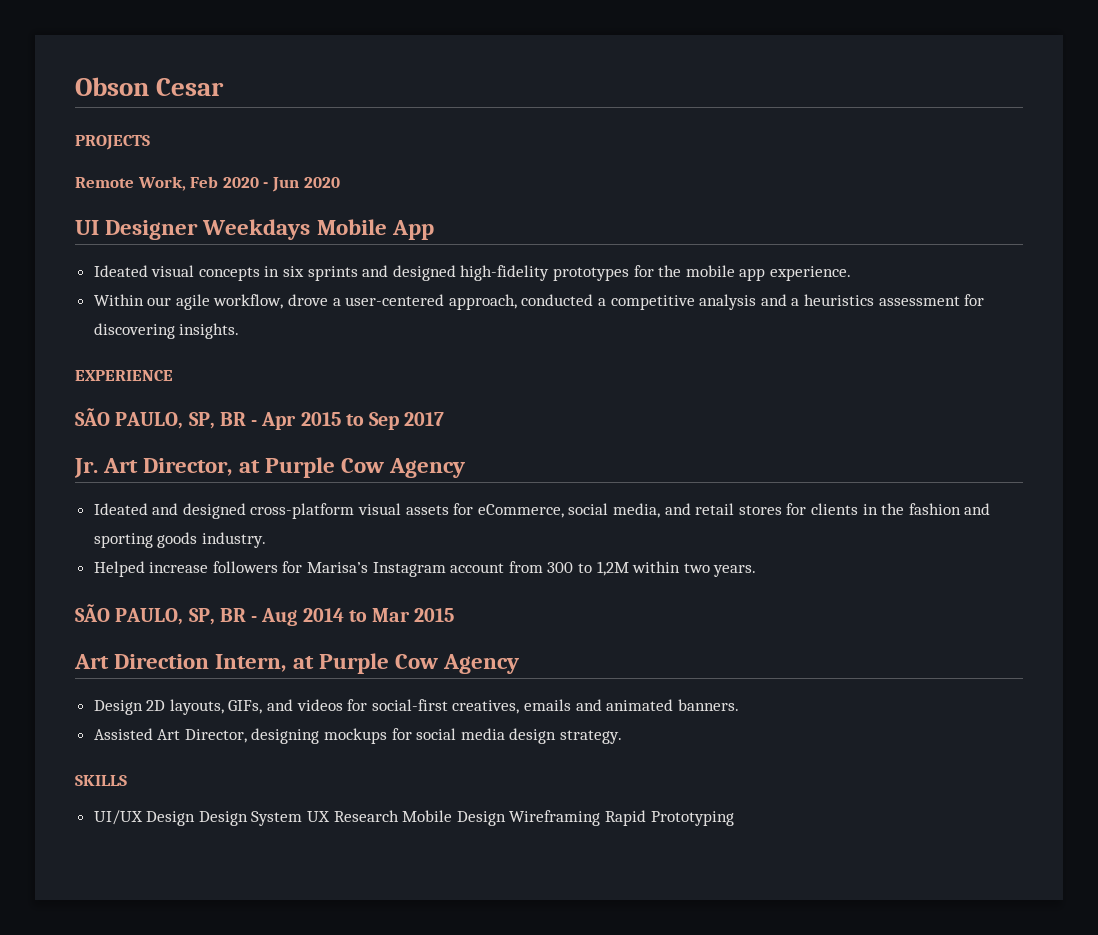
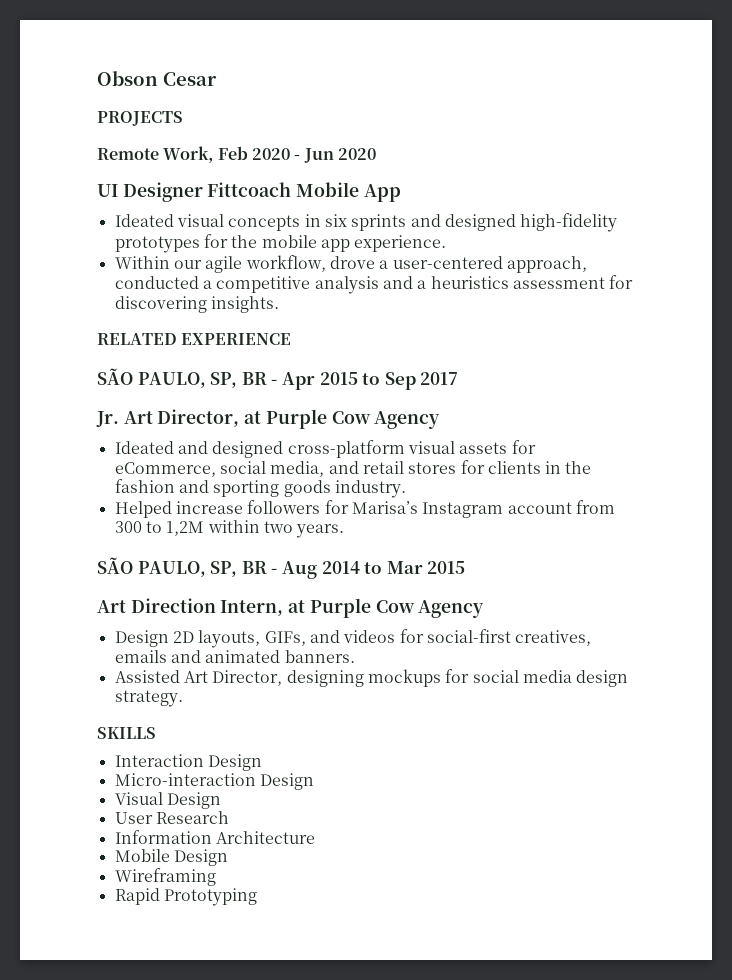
[202,219,311,240] Weekdays -> [207,182,292,197] Fittcoach
(240, 331) none -> [97,333,177,345] RELATED
[93,810,331,826] UI/UX Design Design System UX -> [114,754,262,771] [114,773,314,790] [114,792,221,809] [114,812,153,824] Interaction Design // Micro-interaction Design // Visual Design // User
(399, 816) none -> [114,830,315,844] // Information Architecture //
(506, 818) none -> (228, 857) //
(601, 818) none -> (216, 877) //

